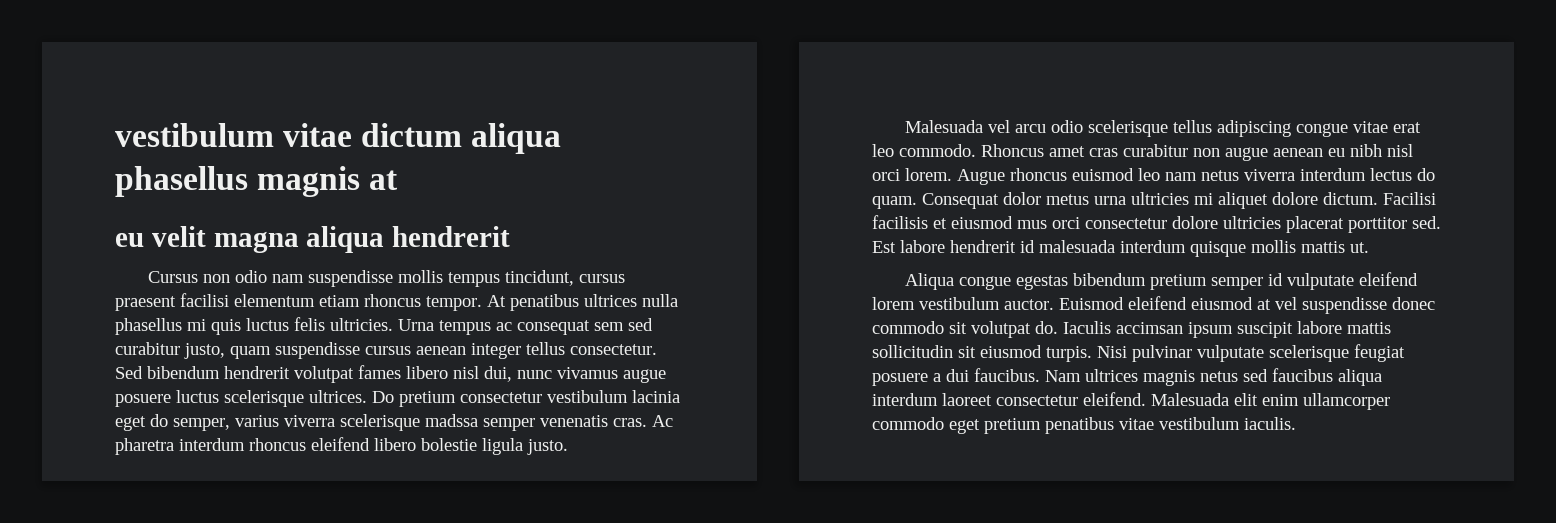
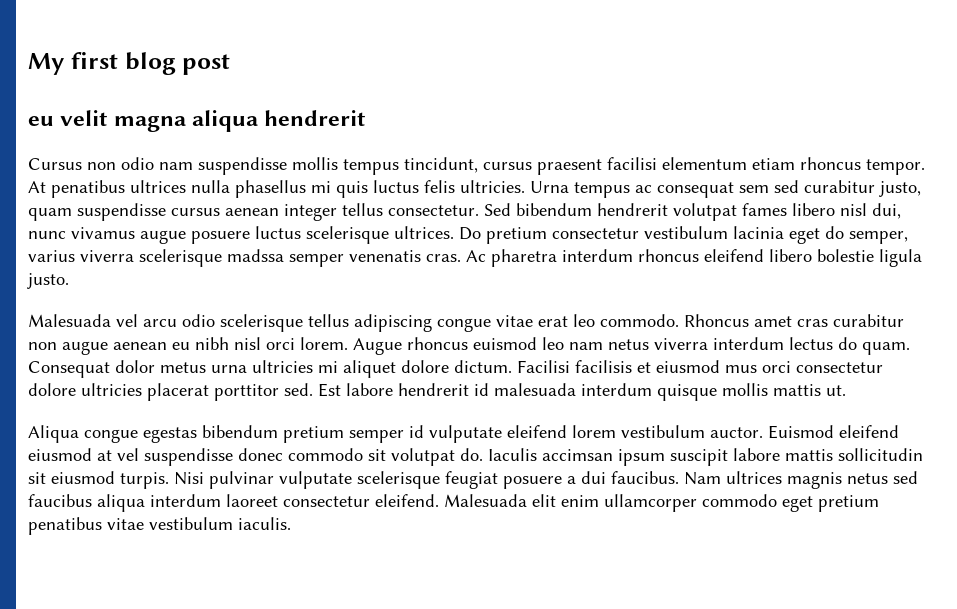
[115,123,562,154] [115,166,399,197] vestibulum vitae dictum aliqua phasellus magnis at -> [28,52,231,75] My first blog post

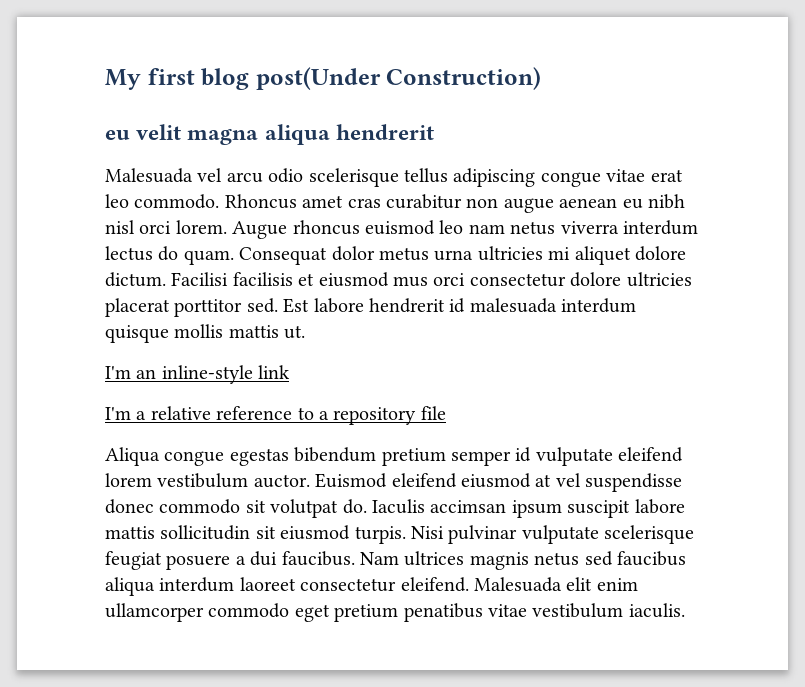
[182,54,231,75] post -> [255,67,542,90] post(Under Construction)
[28,157,925,175] [28,180,921,198] [28,203,901,221] [28,226,908,244] [28,249,922,267] [27,273,69,289] // Cursus non odio nam suspendisse mollis tempus tincidunt, cursus praesent facilisi elementum etiam rhoncus tempor. At penatibus ultrices nulla phasellus mi quis luctus felis ultricies. Urna tempus ac consequat sem sed curabitur justo, quam suspendisse cursus aenean integer tellus consectetur. Sed bibendum hendrerit volutpat fames libero nisl dui, nunc vivamus augue posuere luctus scelerisque ultrices. Do pretium consectetur vestibulum lacinia eget do semper, varius viverra scelerisque madssa semper venenatis cras. Ac pharetra interdum rhoncus eleifend libero bolestie ligula justo. -> (434, 132) none
(846, 390) none -> [105,365,291,384] [105,406,446,425] // I'm an inline-style link // I'm a relative reference to a repository file

